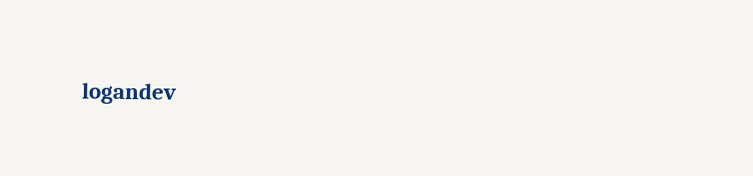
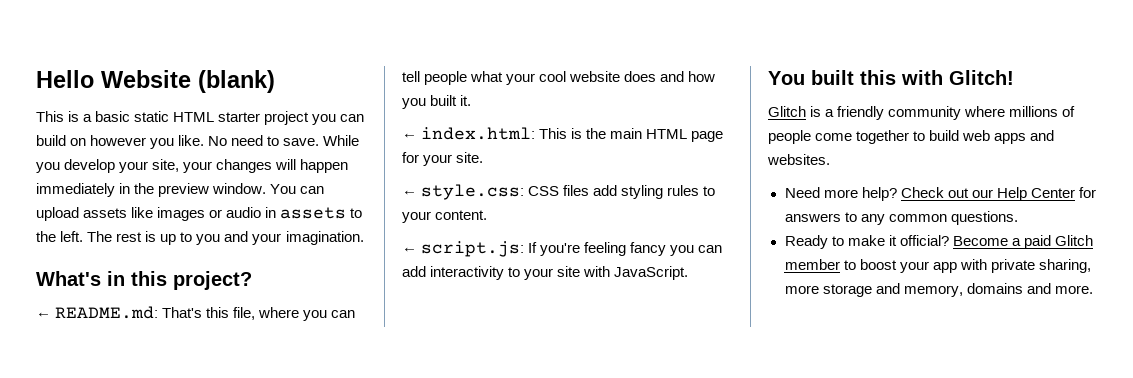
[81,82,177,105] logandev -> [36,70,275,93] [36,111,365,125] [36,135,360,149] [36,159,349,173] [36,183,325,197] [36,207,363,221] [36,231,364,245] [36,271,252,290] [36,306,356,321] [402,71,716,85] [402,95,472,109] [402,127,724,142] [402,152,484,166] [402,184,716,200] [402,210,488,223] [402,241,723,257] [402,266,689,280] [768,70,1014,85] [768,106,1076,120] [768,130,1055,144] [767,154,830,165] [784,187,1096,201] [784,211,1018,225] [784,235,1093,249] [784,259,1091,273] [784,283,1093,297] Hello Website (blank) // This is a basic static HTML starter project you can build on however you like. No need to save. While you develop your site, your changes will happen immediately in the preview window. You can upload assets like images or audio in assets to the left. The rest is up to you and your imagination. // What's in this project? // ← README.md: That's this file, where you can tell people what your cool website does and how you built it. // ← index.html: This is the main HTML page for your site. // ← style.css: CSS files add styling rules to your content. // ← script.js: If you're feeling fancy you can add interactivity to your site with JavaScript. // You built this with Glitch! // Glitch is a friendly community where millions of people come together to build web apps and websites. // Need more help? Check out our Help Center for answers to any common questions. // Ready to make it official? Become a paid Glitch member to boost your app with private sharing, more storage and memory, domains and more.

